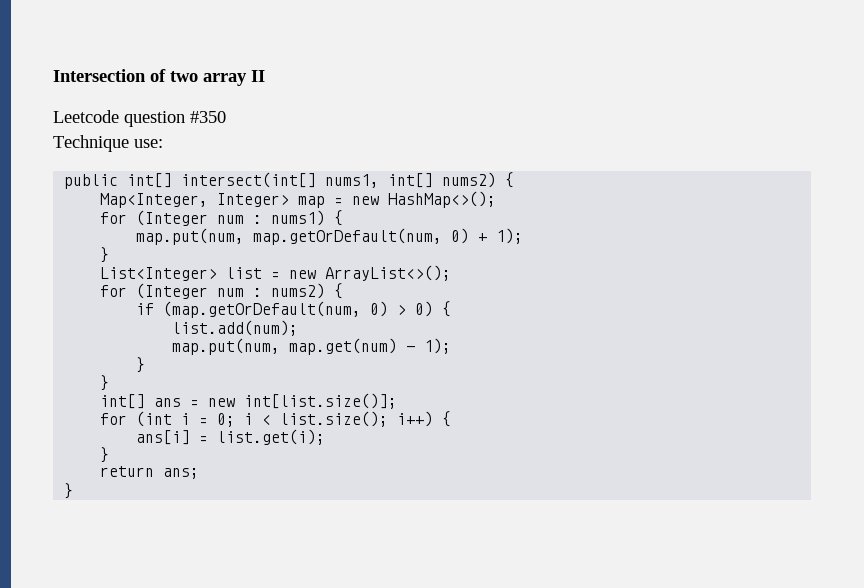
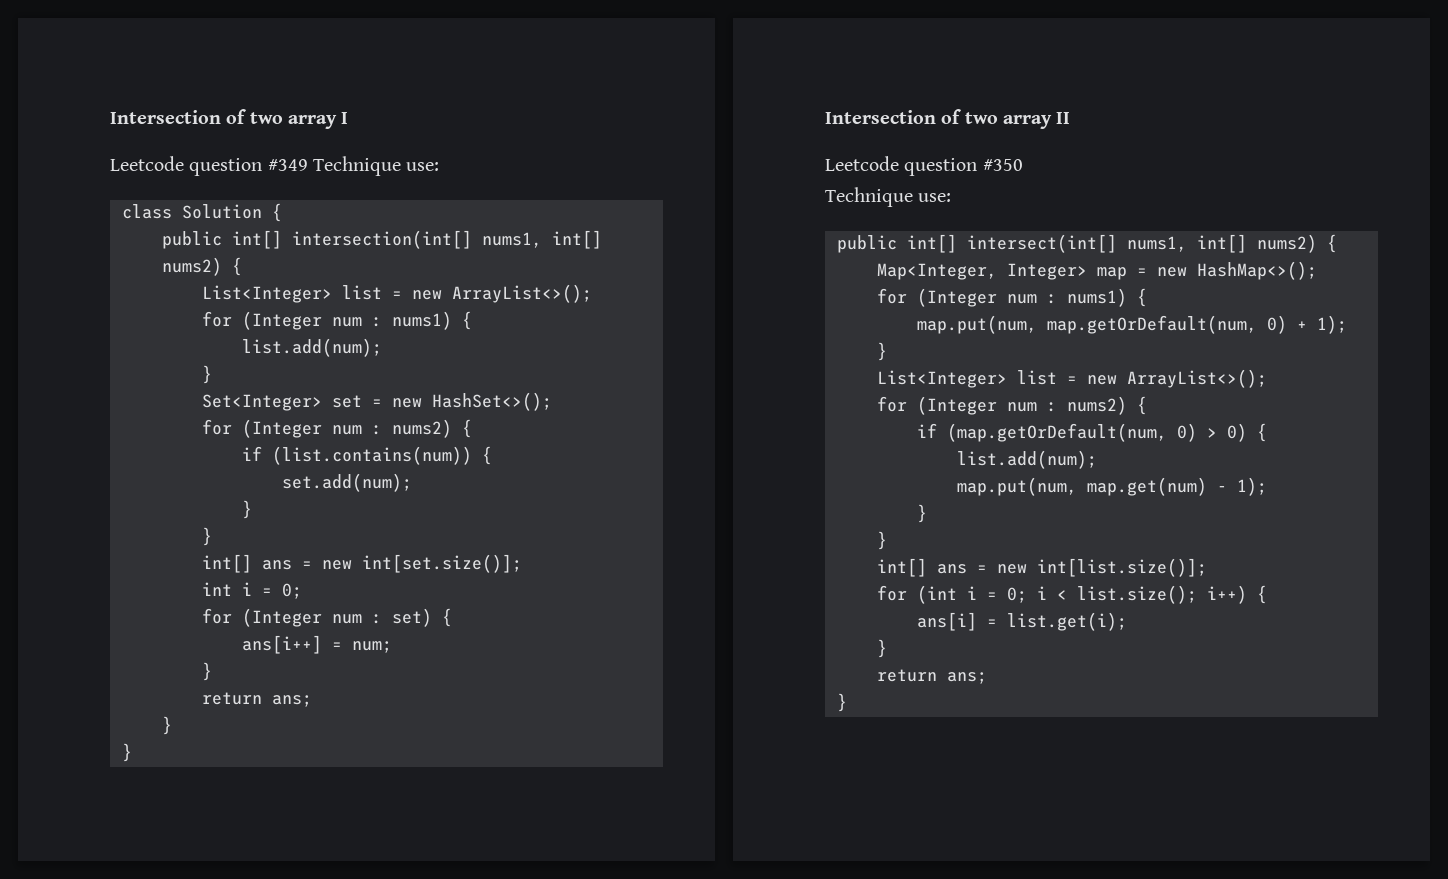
[53,69,247,86] Intersection of two array -> [110,109,349,129] [110,156,440,176] [121,203,282,222] [161,230,602,249] [161,257,242,276] [201,284,592,303] [201,311,472,330] [241,338,382,357] [201,365,212,384] [201,392,552,411] [201,419,472,438] [241,446,492,465] [281,473,412,492] [241,500,252,519] [201,527,212,546] [201,554,522,573] [201,582,302,599] [201,608,452,627] [241,635,392,654] [201,662,212,681] [201,692,312,707] [161,716,172,735] [121,743,132,762] [825,109,1052,129] Intersection of two array I // Leetcode question #349 Technique use: // class Solution { // public int[] intersection(int[] nums1, int[] nums2) { // List<Integer> list = new ArrayList<>(); // for (Integer num : nums1) { // list.add(num); // } // Set<Integer> set = new HashSet<>(); // for (Integer num : nums2) { // if (list.contains(num)) { // set.add(num); // } // } // int[] ans = new int[set.size()]; // int i = 0; // for (Integer num : set) { // ans[i++] = num; // } // return ans; // } // } // Intersection of two array

